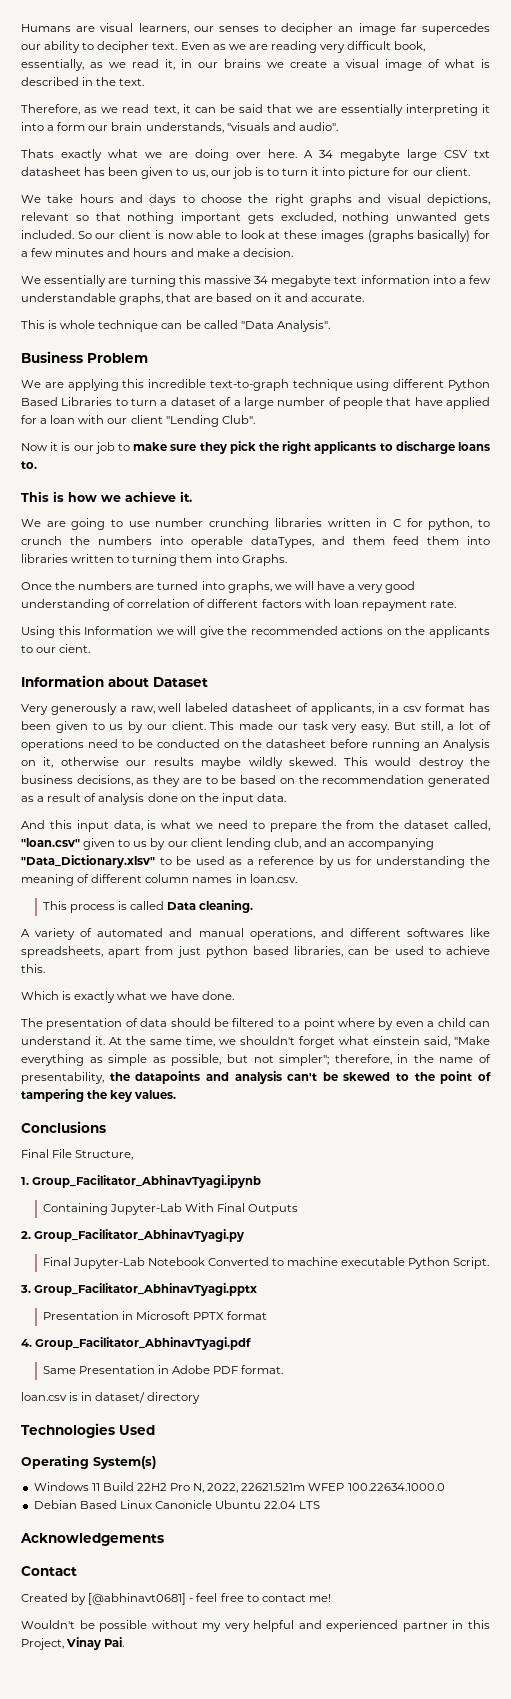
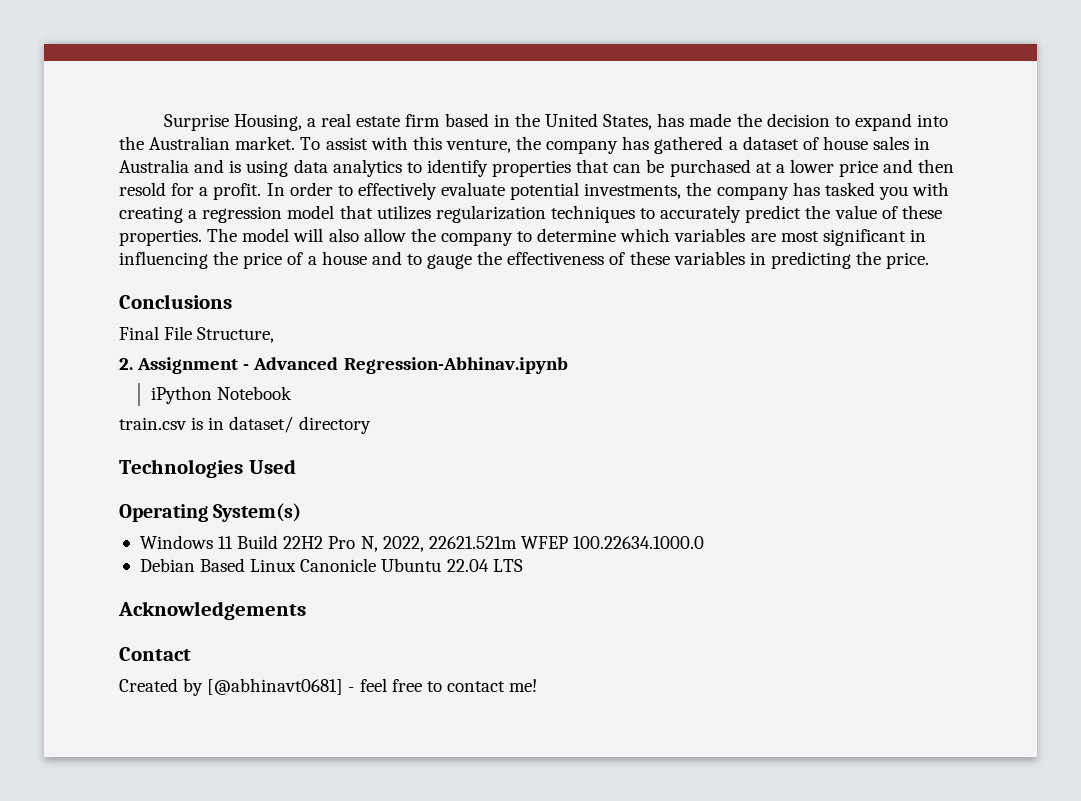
[21,23,491,35] [21,41,426,53] [21,59,490,71] [21,77,145,86] [21,104,491,116] [21,122,338,133] [21,149,490,161] [21,167,470,179] [21,194,490,206] [21,212,490,224] [21,230,491,242] [21,248,293,257] [21,275,492,287] [21,293,364,305] [21,320,330,332] [21,351,148,363] [21,379,490,391] [21,397,490,409] [21,415,255,427] [21,441,490,454] [21,461,37,469] [21,491,192,502] [21,518,490,530] [21,536,490,548] [21,554,287,566] [21,581,416,593] [21,599,456,611] [21,626,490,638] [21,644,91,653] [21,675,208,687] [21,703,491,715] [21,721,491,733] [21,739,491,751] [21,757,490,769] [21,775,490,787] [21,793,286,805] [21,820,490,832] [21,838,435,850] [21,855,490,868] [21,874,297,886] [42,900,254,913] [21,928,491,940] [21,946,491,958] [21,964,45,973] [21,991,234,1003] [21,1018,490,1030] [21,1036,490,1048] [21,1054,491,1066] [21,1071,491,1084] [21,1089,177,1102] [21,1121,106,1133] [21,1149,134,1160] [21,1175,262,1188] [42,1203,298,1215] [21,1229,245,1242] [42,1257,490,1269] [20,1283,258,1296] [42,1311,267,1320] [21,1337,252,1350] [42,1365,284,1374] [21,1392,67,1401] Humans are visual learners, our senses to decipher an image far supercedes our ability to decipher text. Even as we are reading very difficult book, essentially, as we read it, in our brains we create a visual image of what is described in the text. // Therefore, as we read text, it can be said that we are essentially interpreting it into a form our brain understands, "visuals and audio". // Thats exactly what we are doing over here. A 34 megabyte large CSV txt datasheet has been given to us, our job is to turn it into picture for our client. // We take hours and days to choose the right graphs and visual depictions, relevant so that nothing important gets excluded, nothing unwanted gets included. So our client is now able to look at these images (graphs basically) for a few minutes and hours and make a decision. // We essentially are turning this massive 34 megabyte text information into a few understandable graphs, that are based on it and accurate. // This is whole technique can be called "Data Analysis". // Business Problem // We are applying this incredible text-to-graph technique using different Python Based Libraries to turn a dataset of a large number of people that have applied for a loan with our client "Lending Club". // Now it is our job to make sure they pick the right applicants to discharge loans to. // This is how we achieve it. // We are going to use number crunching libraries written in C for python, to crunch the numbers into operable dataTypes, and them feed them into libraries written to turning them into Graphs. // Once the numbers are turned into graphs, we will have a very good understanding of correlation of different factors with loan repayment rate. // Using this Information we will give the recommended actions on the applicants to our cient. // Information about Dataset // Very generously a raw, well labeled datasheet of applicants, in a csv format has been given to us by our client. This made our task very easy. But still, a lot of operations need to be conducted on the datasheet before running an Analysis on it, otherwise our results maybe wildly skewed. This would destroy the business decisions, as they are to be based on the recommendation generated as a result of analysis done on the input data. // And this input data, is what we need to prepare the from the dataset called, "loan.csv" given to us by our client lending club, and an accompanying "Data_Dictionary.xlsv" to be used as a reference by us for understanding the meaning of different column names in loan.csv. // This process is called Data cleaning. // A variety of automated and manual operations, and different softwares like spreadsheets, apart from just python based libraries, can be used to achieve this. // Which is exactly what we have done. // The presentation of data should be filtered to a point where by even a child can understand it. At the same time, we shouldn't forget what einstein said, "Make everything as simple as possible, but not simpler"; therefore, in the name of presentability, the datapoints and analysis can't be skewed to the point of tampering the key values. // Conclusions // Final File Structure, // 1. Group_Facilitator_AbhinavTyagi.ipynb // Containing Jupyter-Lab With Final Outputs // 2. Group_Facilitator_AbhinavTyagi.py // Final Jupyter-Lab Notebook Converted to machine executable Python Script. // 3. Group_Facilitator_AbhinavTyagi.pptx // Presentation in Microsoft PPTX format // 4. Group_Facilitator_AbhinavTyagi.pdf // Same Presentation in Adobe PDF format. // loan.csv -> [163,113,949,131] [119,136,931,154] [119,159,955,177] [119,182,950,200] [119,205,942,223] [119,228,926,246] [119,251,930,269] [119,294,232,309] [119,326,275,343] [119,357,568,374] [150,386,292,404] [119,417,187,430] Surprise Housing, a real estate firm based in the United States, has made the decision to expand into the Australian market. To assist with this venture, the company has gathered a dataset of house sales in Australia and is using data analytics to identify properties that can be purchased at a lower price and then resold for a profit. In order to effectively evaluate potential investments, the company has tasked you with creating a regression model that utilizes regularization techniques to accurately predict the value of these properties. The model will also allow the company to determine which variables are most significant in influencing the price of a house and to gauge the effectiveness of these variables in predicting the price. // Conclusions // Final File Structure, // 2. Assignment - Advanced Regression-Abhinav.ipynb // iPython Notebook // train.csv
[21,1620,491,1632] [21,1637,125,1650] // Wouldn't be possible without my very helpful and experienced partner in this Project, Vinay Pai. -> (538, 685) none

